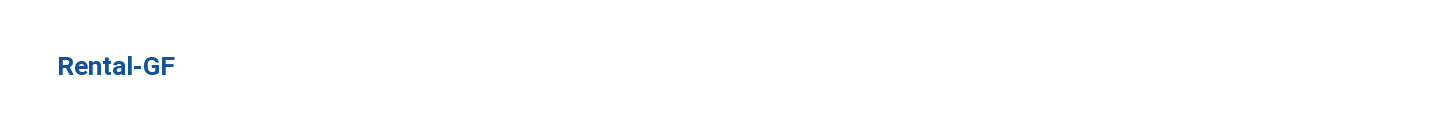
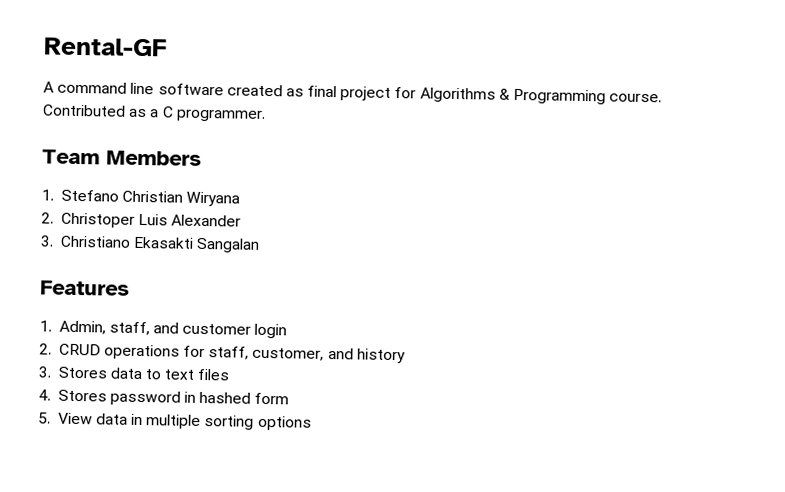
(175, 65) none -> [43,81,663,105] [43,104,266,122] [42,149,202,166] [41,189,241,207] [41,212,242,228] [40,235,261,253] [40,280,130,296] [39,320,288,339] [39,343,406,364] [38,366,231,381] [38,389,290,406] [38,412,312,431] // A command line software created as final project for Algorithms & Programming course. Contributed as a C programmer. // Team Members // 1. Stefano Christian Wiryana // 2. Christoper Luis Alexander // 3. Christiano Ekasakti Sangalan // Features // 1. Admin, staff, and customer login // 2. CRUD operations for staff, customer, and history // 3. Stores data to text files // 4. Stores password in hashed form // 5. View data in multiple sorting options

